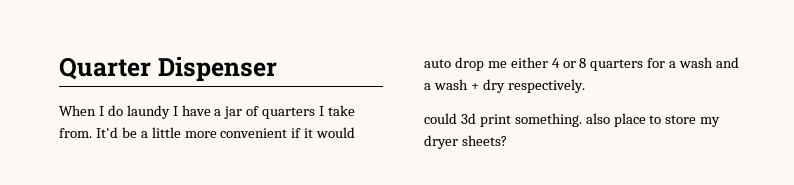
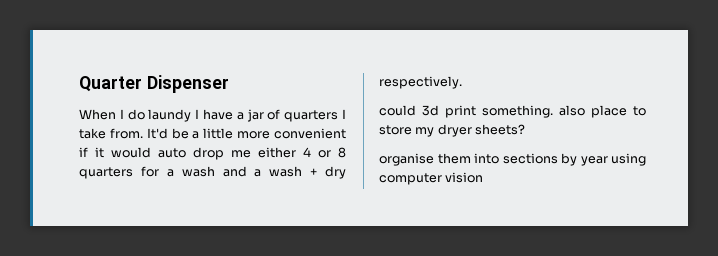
(507, 140) none -> [379,153,646,166] [379,172,484,185] // organise them into sections by year using computer vision

